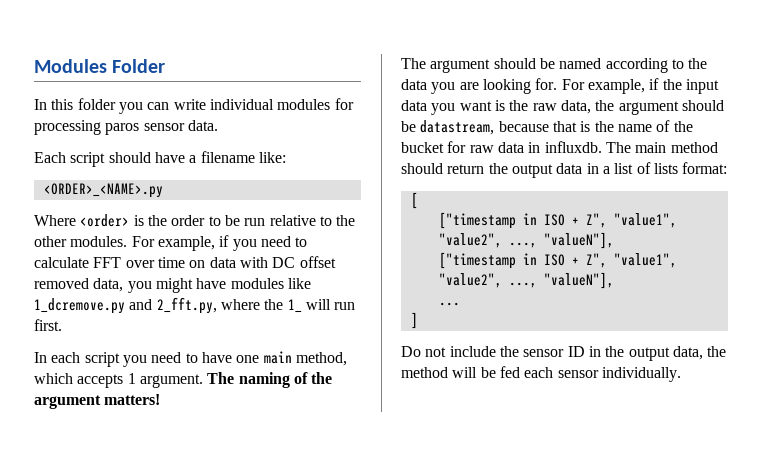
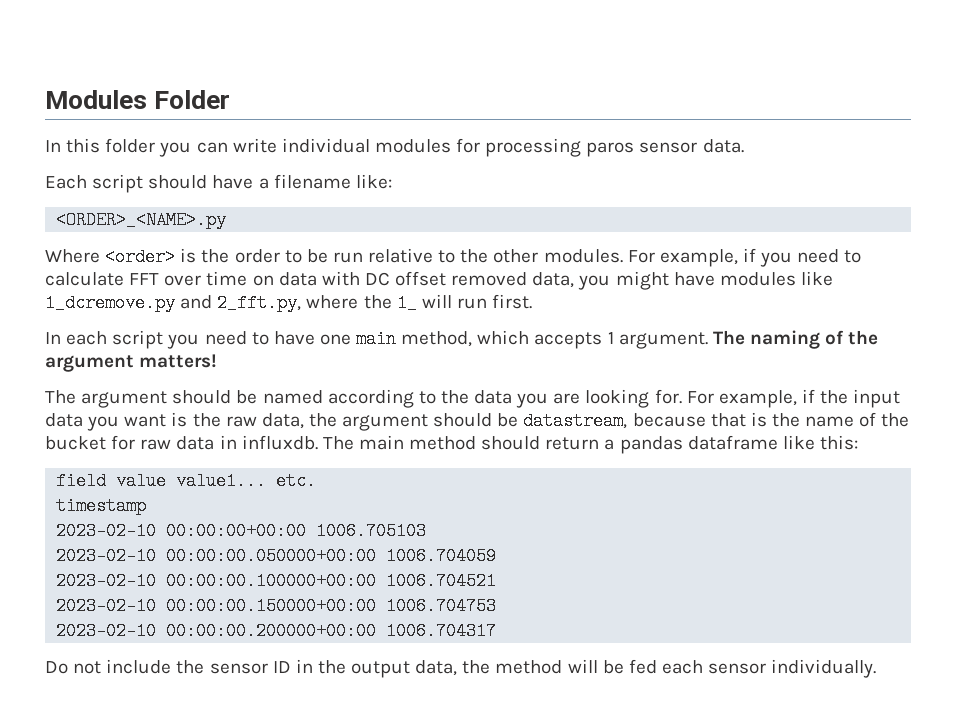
[488,162,728,178] [410,192,418,209] [438,212,677,229] [438,232,614,249] [438,252,677,269] [438,272,614,289] [438,302,460,306] [410,312,418,329] the output data in a list of lists format: // [ // ["timestamp in ISO + Z", "value1", "value2", ..., "valueN"], // ["timestamp in ISO + Z", "value1", "value2", ..., "valueN"], // ... // ] -> [604,435,858,454] [56,472,317,490] [56,497,147,515] [56,522,427,540] [56,547,497,565] [56,572,497,590] [56,597,497,615] [56,622,497,640] a pandas dataframe like this: // field value value1... etc. // timestamp // 2023-02-10 00:00:00+00:00 1006.705103 // 2023-02-10 00:00:00.050000+00:00 1006.704059 // 2023-02-10 00:00:00.100000+00:00 1006.704521 // 2023-02-10 00:00:00.150000+00:00 1006.704753 // 2023-02-10 00:00:00.200000+00:00 1006.704317

